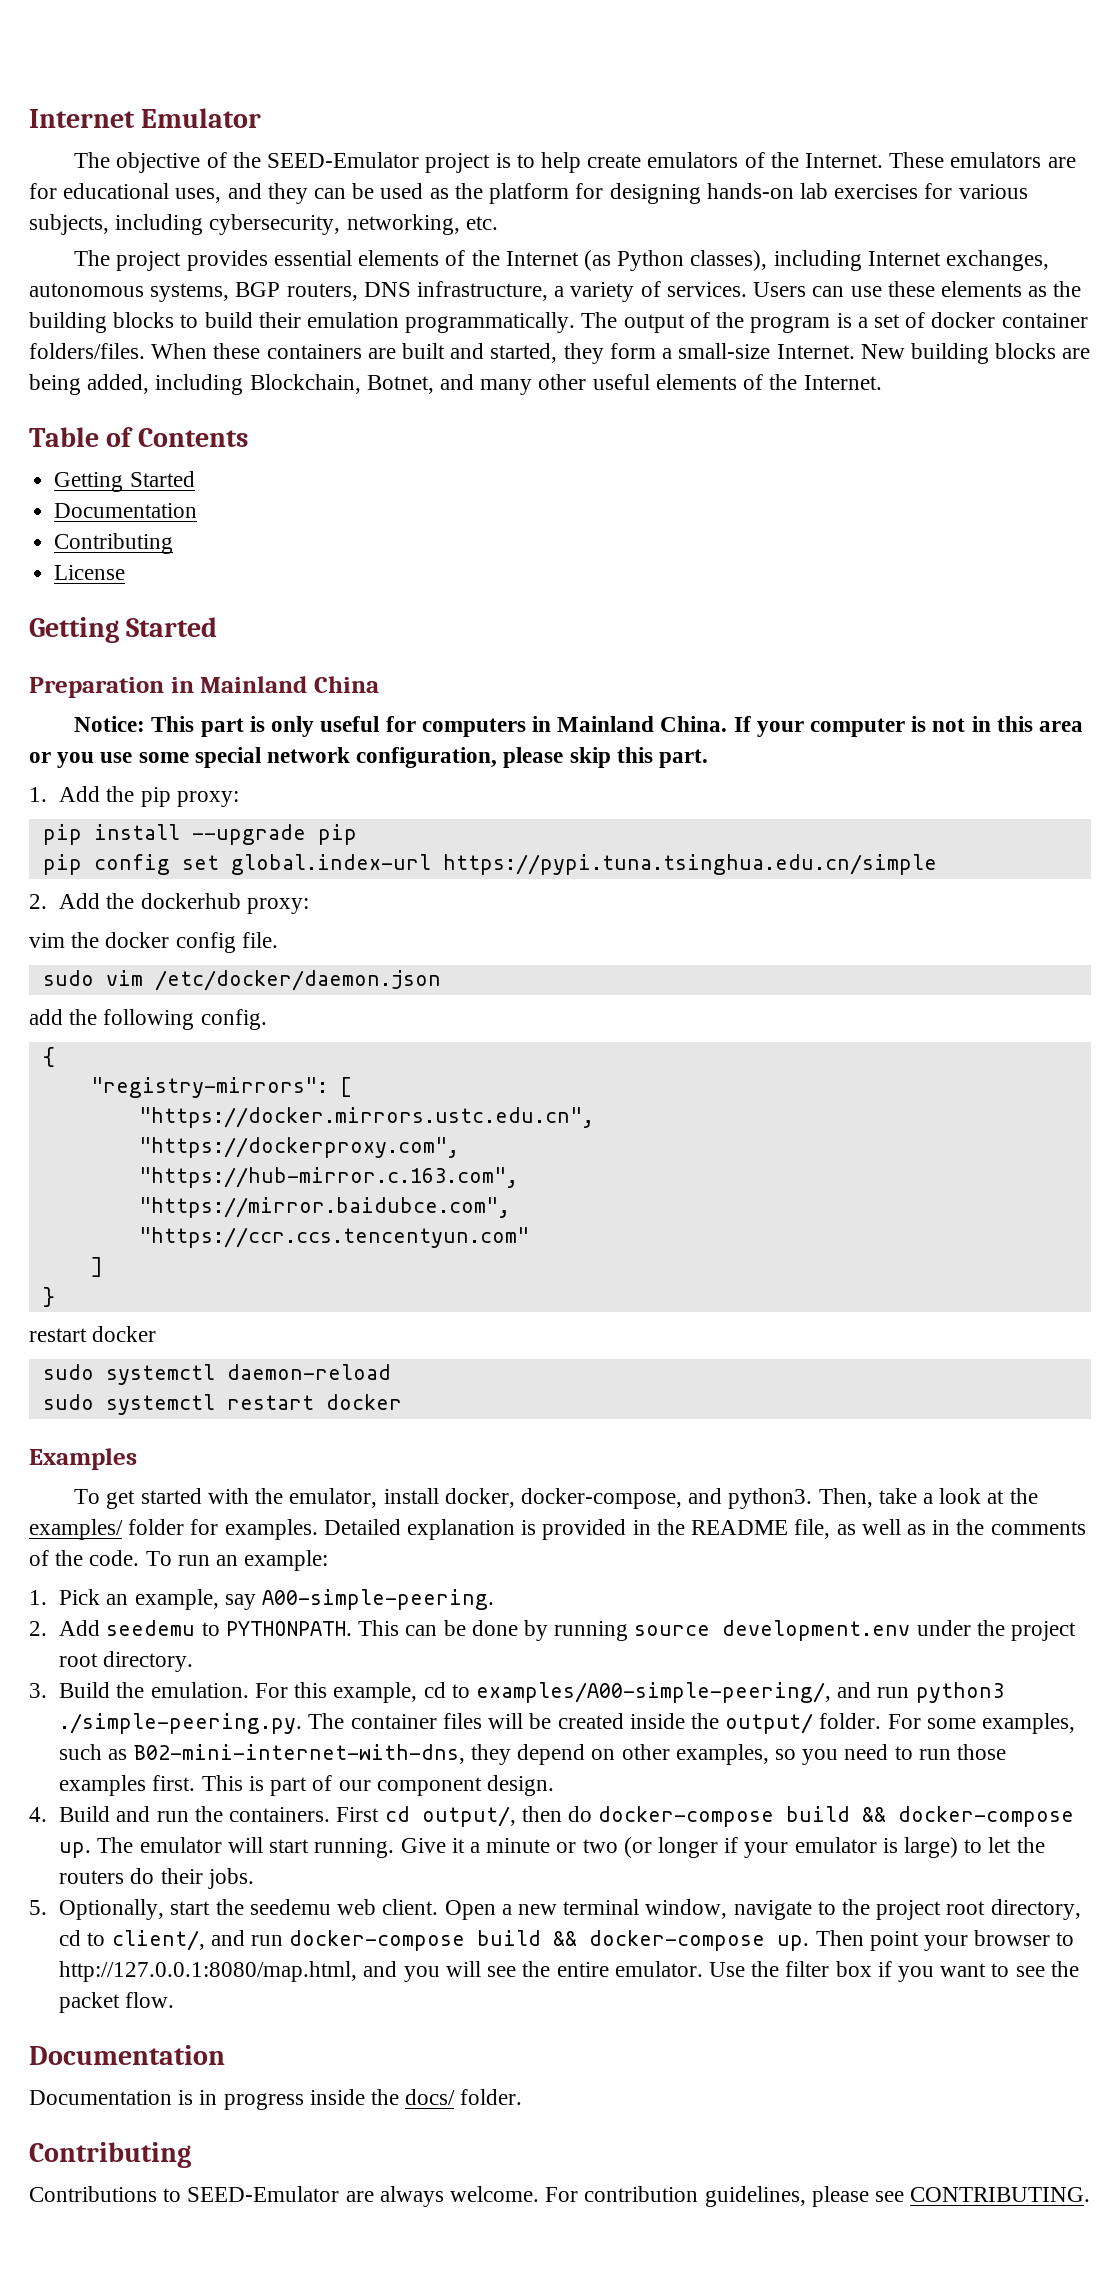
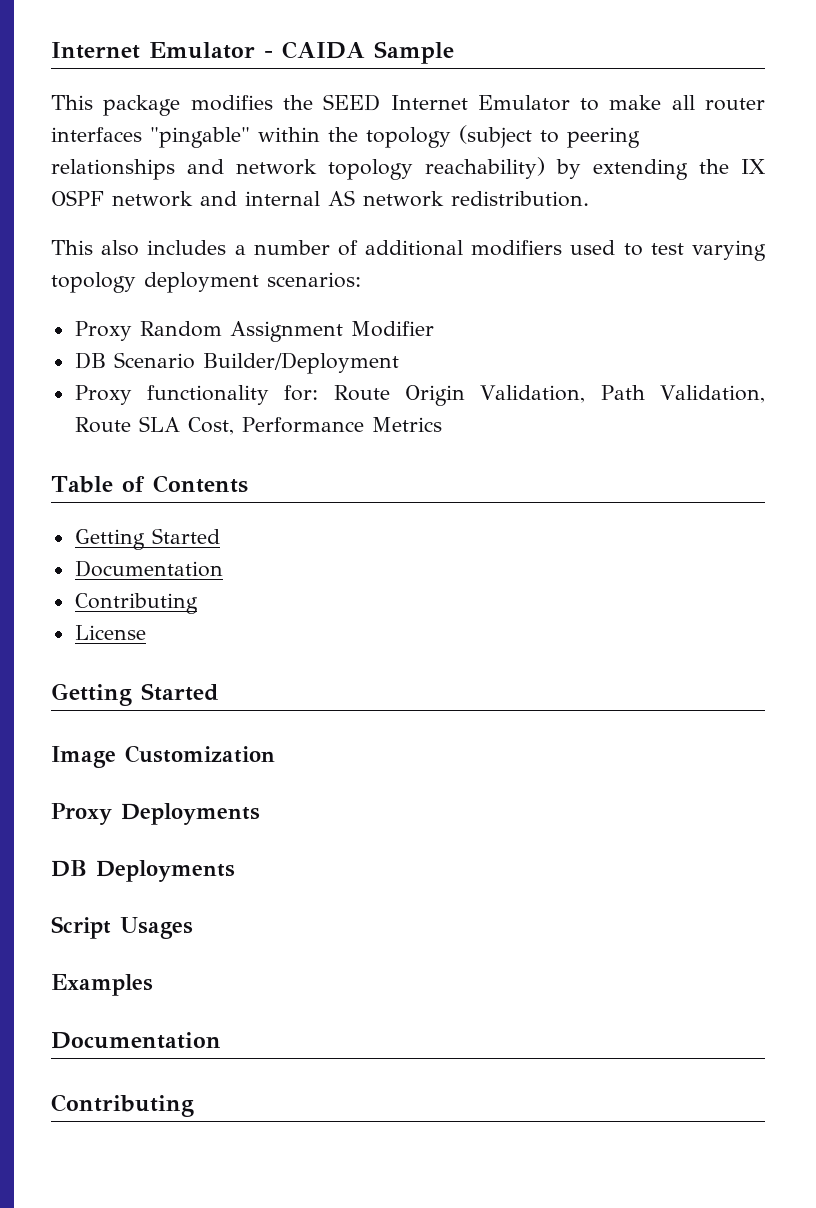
[29,108,262,128] [74,152,1076,173] [29,183,1028,204] [29,214,498,235] [74,250,1050,271] [29,281,1082,302] [29,312,1088,333] [29,343,1091,364] [29,374,882,395] Internet Emulator // The objective of the SEED-Emulator project is to help create emulators of the Internet. These emulators are for educational uses, and they can be used as the platform for designing hands-on lab exercises for various subjects, including cybersecurity, networking, etc. // The project provides essential elements of the Internet (as Python classes), including Internet exchanges, autonomous systems, BGP routers, DNS infrastructure, a variety of services. Users can use these elements as the building blocks to build their emulation programmatically. The output of the program is a set of docker container folders/files. When these containers are built and started, they form a small-size Internet. New building blocks are being added, including Blockchain, Botnet, and many other useful elements of the Internet. -> [51,41,454,64] [51,94,765,116] [51,125,640,148] [51,157,765,180] [51,190,589,207] [51,240,766,261] [51,272,361,293] [74,321,434,342] [74,352,399,374] [74,385,766,406] [74,416,442,435] Internet Emulator - CAIDA Sample // This package modifies the SEED Internet Emulator to make all router interfaces "pingable" within the topology (subject to peering relationships and network topology reachability) by extending the IX OSPF network and internal AS network redistribution. // This also includes a number of additional modifiers used to test varying topology deployment scenarios: // Proxy Random Assignment Modifier // DB Scenario Builder/Deployment // Proxy functionality for: Route Origin Validation, Path Validation, Route SLA Cost, Performance Metrics
[29,676,379,698] [74,716,1084,737] [29,747,709,768] [29,786,239,807] [42,824,357,845] [42,854,937,875] [29,893,309,914] [29,932,278,953] [42,970,441,991] [29,1009,267,1030] [42,1047,55,1067] [90,1077,352,1098] [138,1107,594,1128] [138,1137,459,1158] [138,1167,518,1188] [138,1197,510,1218] [138,1227,529,1248] [90,1257,103,1277] [42,1287,55,1307] [29,1326,157,1342] [42,1364,391,1385] [42,1394,402,1415] [29,1448,137,1470] [74,1488,1038,1509] [29,1519,1086,1540] [29,1550,329,1571] [29,1589,495,1610] [29,1620,1077,1641] [59,1651,194,1672] [29,1682,1004,1703] [59,1713,1076,1734] [59,1744,1007,1765] [59,1775,554,1796] [29,1806,1075,1827] [59,1837,1045,1858] [59,1868,254,1889] [29,1899,1081,1920] [59,1930,1075,1951] [59,1961,1079,1982] [59,1992,175,2013] [29,2045,225,2065] [29,2089,523,2110] [29,2142,191,2168] [29,2186,1091,2207] Preparation in Mainland China // Notice: This part is only useful for computers in Mainland China. If your computer is not in this area or you use some special network configuration, please skip this part. // 1. Add the pip proxy: // pip install --upgrade pip // pip config set global.index-url https://pypi.tuna.tsinghua.edu.cn/simple // 2. Add the dockerhub proxy: // vim the docker config file. // sudo vim /etc/docker/daemon.json // add the following config. // { // "registry-mirrors": [ // "https://docker.mirrors.ustc.edu.cn", // "https://dockerproxy.com", // "https://hub-mirror.c.163.com", // "https://mirror.baidubce.com", // "https://ccr.ccs.tencentyun.com" // ] // } // restart docker // sudo systemctl daemon-reload // sudo systemctl restart docker // Examples // To get started with the emulator, install docker, docker-compose, and python3. Then, take a look at the examples/ folder for examples. Detailed explanation is provided in the README file, as well as in the comments of the code. To run an example: // 1. Pick an example, say A00-simple-peering. // 2. Add seedemu to PYTHONPATH. This can be done by running source development.env under the project root directory. // 3. Build the emulation. For this example, cd to examples/A00-simple-peering/, and run python3 ./simple-peering.py. The container files will be created inside the output/ folder. For some examples, such as B02-mini-internet-with-dns, they depend on other examples, so you need to run those examples first. This is part of our component design. // 4. Build and run the containers. First cd output/, then do docker-compose build && docker-compose up. The emulator will start running. Give it a minute or two (or longer if your emulator is large) to let the routers do their jobs. // 5. Optionally, start the seedemu web client. Open a new terminal window, navigate to the project root directory, cd to client/, and run docker-compose build && docker-compose up. Then point your browser to http://127.0.0.1:8080/map.html, and you will see the entire emulator. Use the filter box if you want to see the packet flow. // Documentation // Documentation is in progress inside the docs/ folder. // Contributing // Contributions to SEED-Emulator are always welcome. For contribution guidelines, please see CONTRIBUTING. -> [51,745,275,768] [51,803,260,825] [51,860,235,882] [51,916,193,939] [51,974,153,996] [51,1032,221,1049] [51,1094,194,1117] Image Customization // Proxy Deployments // DB Deployments // Script Usages // Examples // Documentation // Contributing

